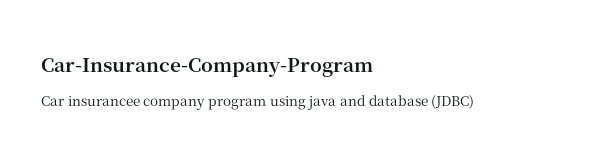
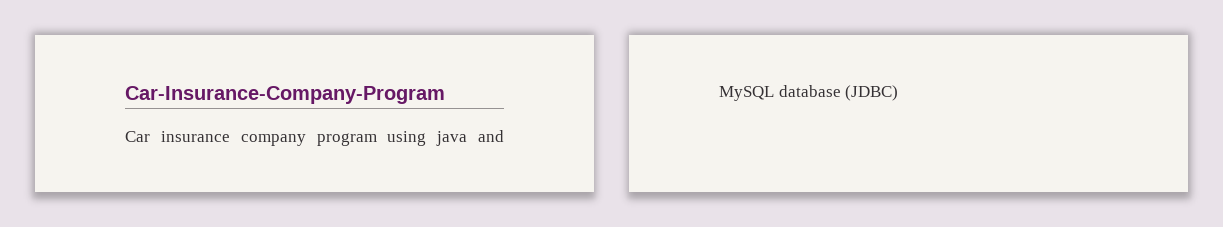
[67,96,140,106] insurancee -> [160,131,230,142] insurance
(366, 100) none -> [719,86,774,101] MySQL

